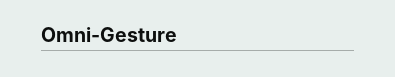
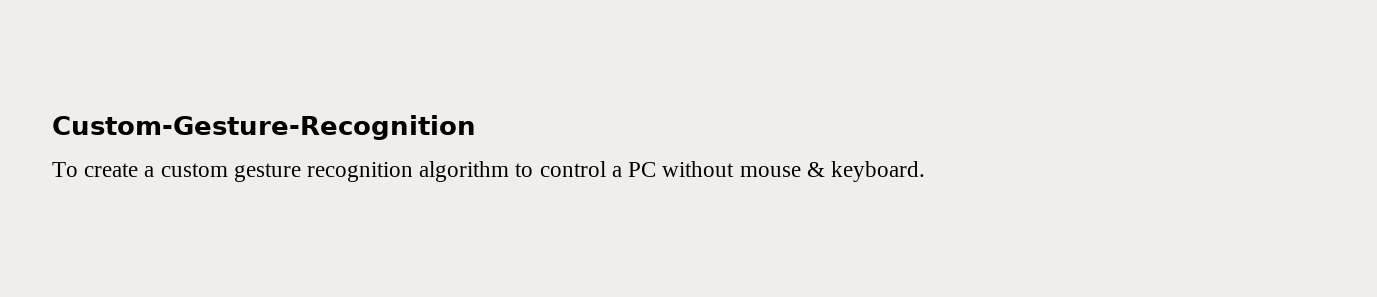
[41,27,177,42] Omni-Gesture -> [52,115,476,140] [52,161,925,182] Custom-Gesture-Recognition // To create a custom gesture recognition algorithm to control a PC without mouse & keyboard.

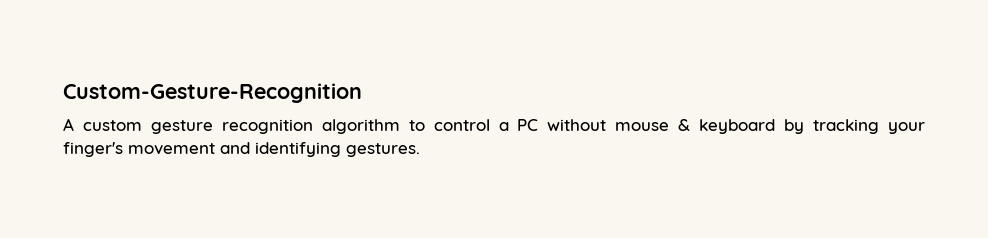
[52,162,155,177] To create a -> [63,118,74,131] A
[830,161,925,182] keyboard. -> [699,119,925,134] [63,142,420,157] keyboard by tracking your finger's movement and identifying gestures.

